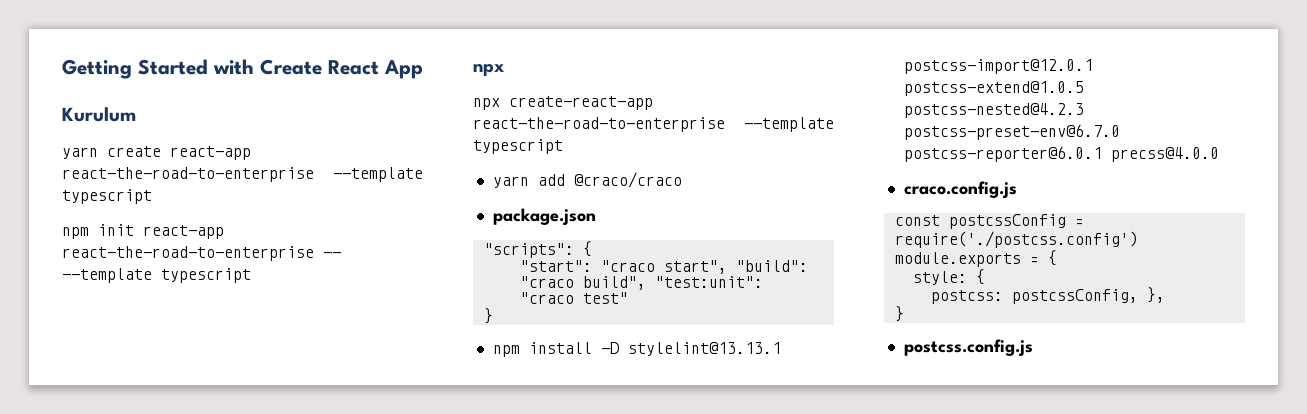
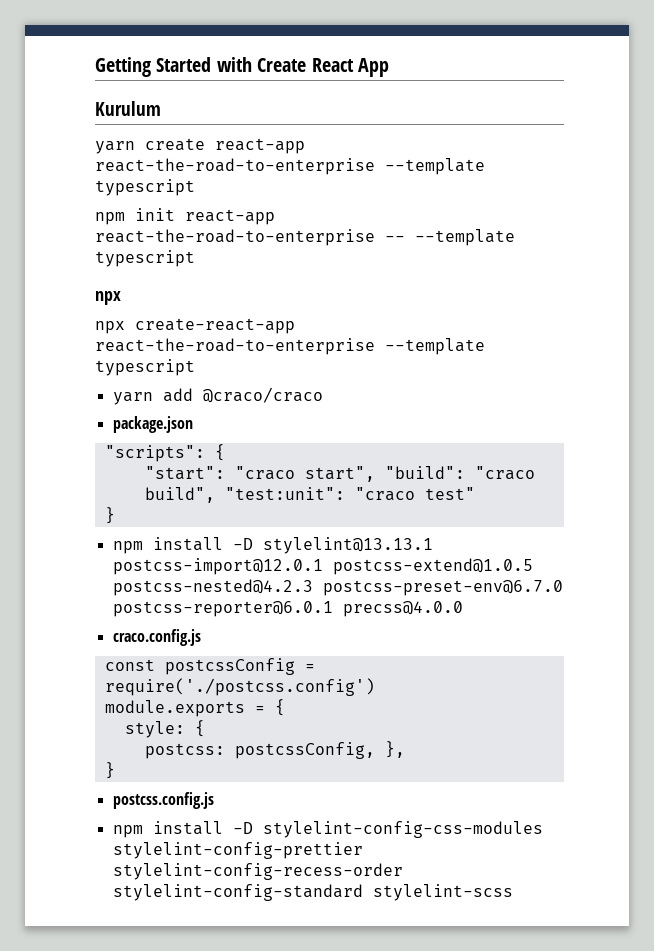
(1033, 347) none -> [112,821,543,838] [112,842,363,859] [112,863,403,880] [112,884,513,901] // npm install -D stylelint-config-css-modules stylelint-config-prettier stylelint-config-recess-order stylelint-config-standard stylelint-scss

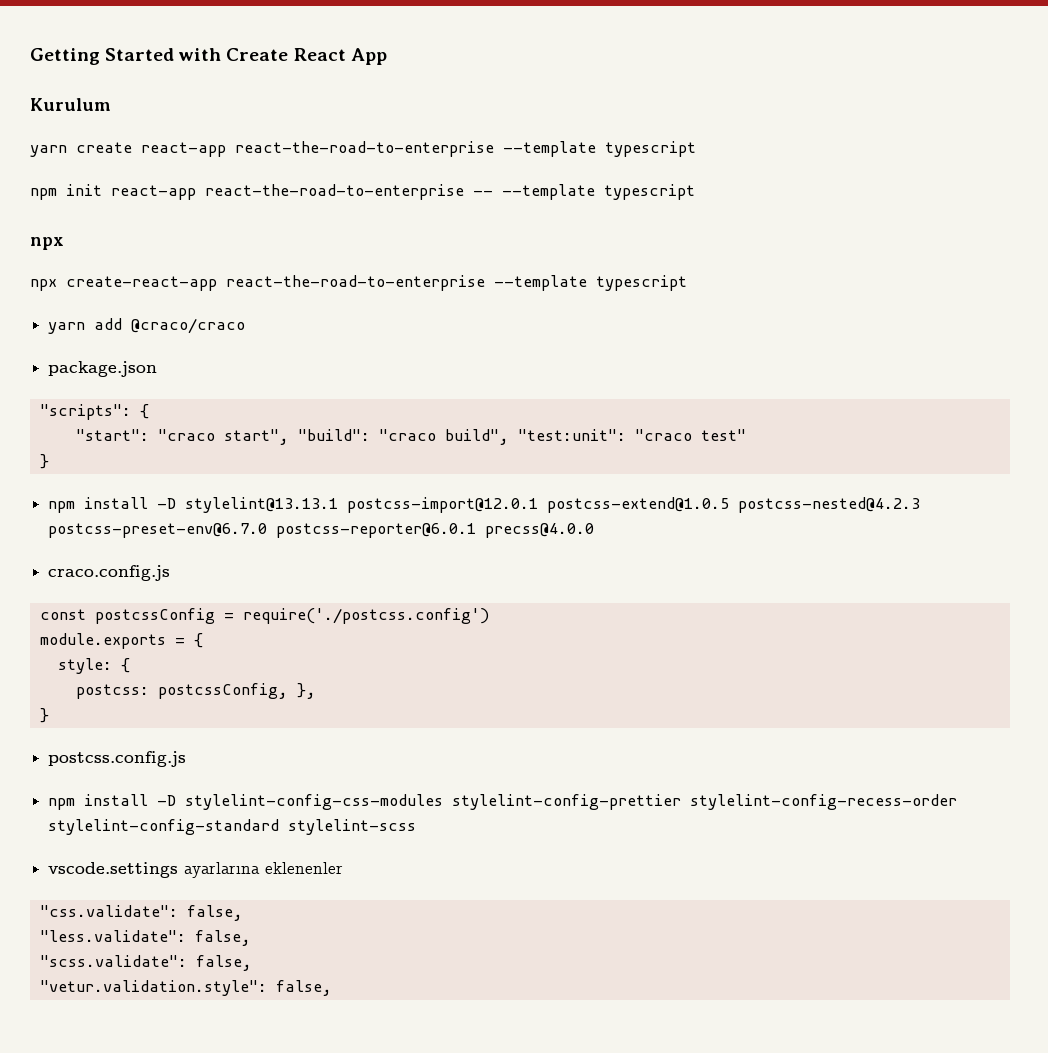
(513, 892) none -> [48,862,344,878] [39,905,243,921] [39,930,251,946] [39,955,252,971] [39,980,332,996] // vscode.settings ayarlarına eklenenler // "css.validate": false, // "less.validate": false, // "scss.validate": false, // "vetur.validation.style": false,

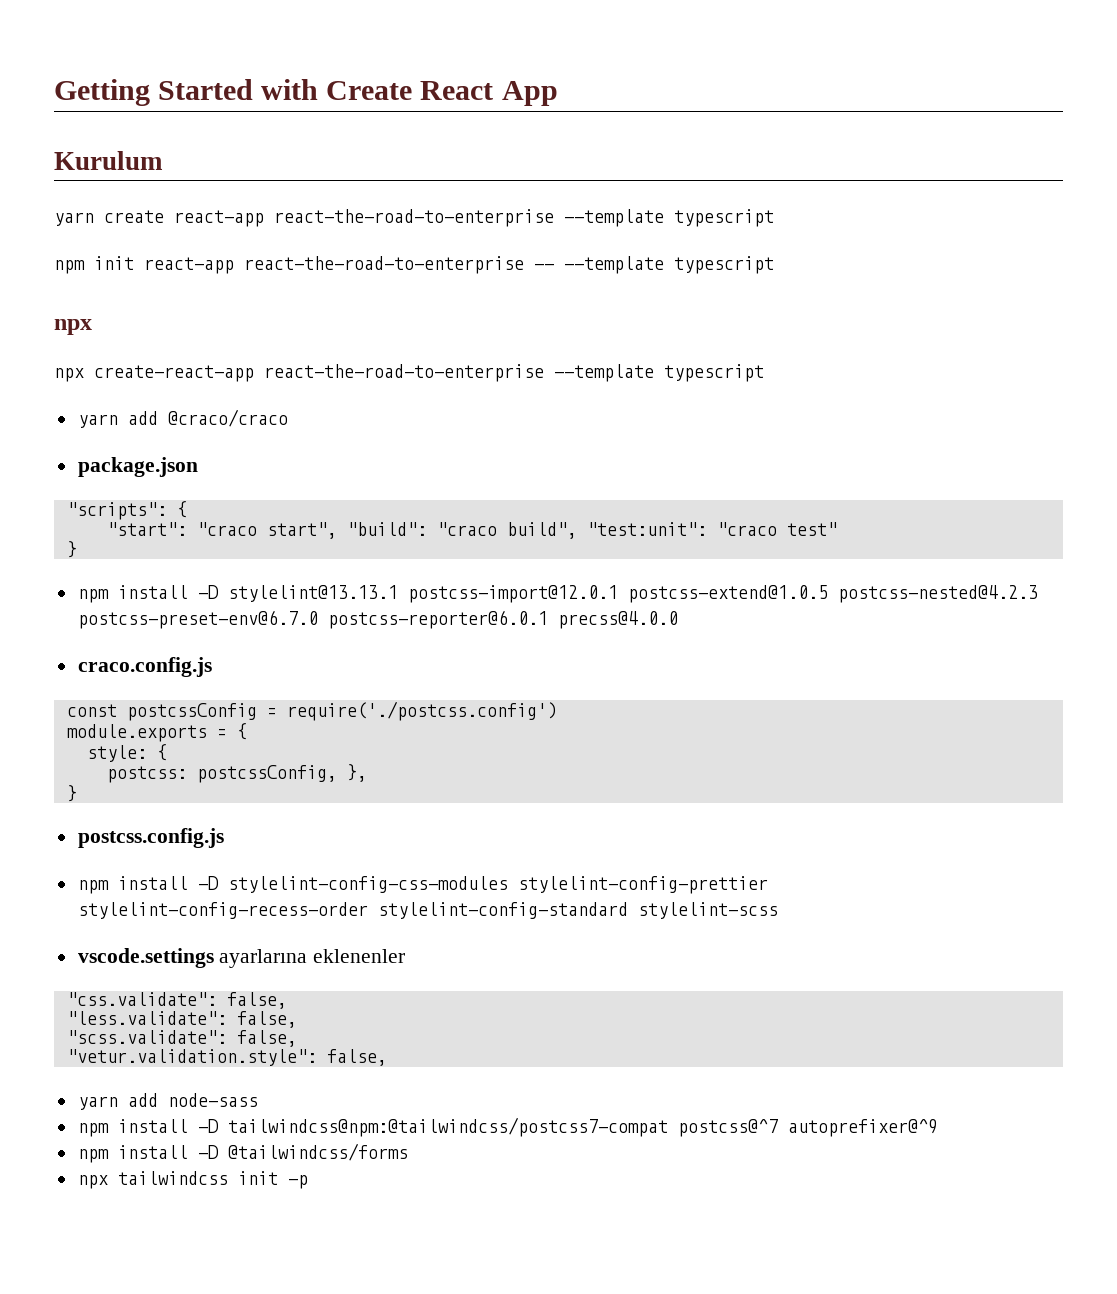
(332, 988) none -> [77,1093,258,1110] [77,1117,938,1137] [77,1143,408,1163] [77,1171,308,1189] // yarn add node-sass // npm install -D tailwindcss@npm:@tailwindcss/postcss7-compat postcss@^7 autoprefixer@^9 // npm install -D @tailwindcss/forms // npx tailwindcss init -p

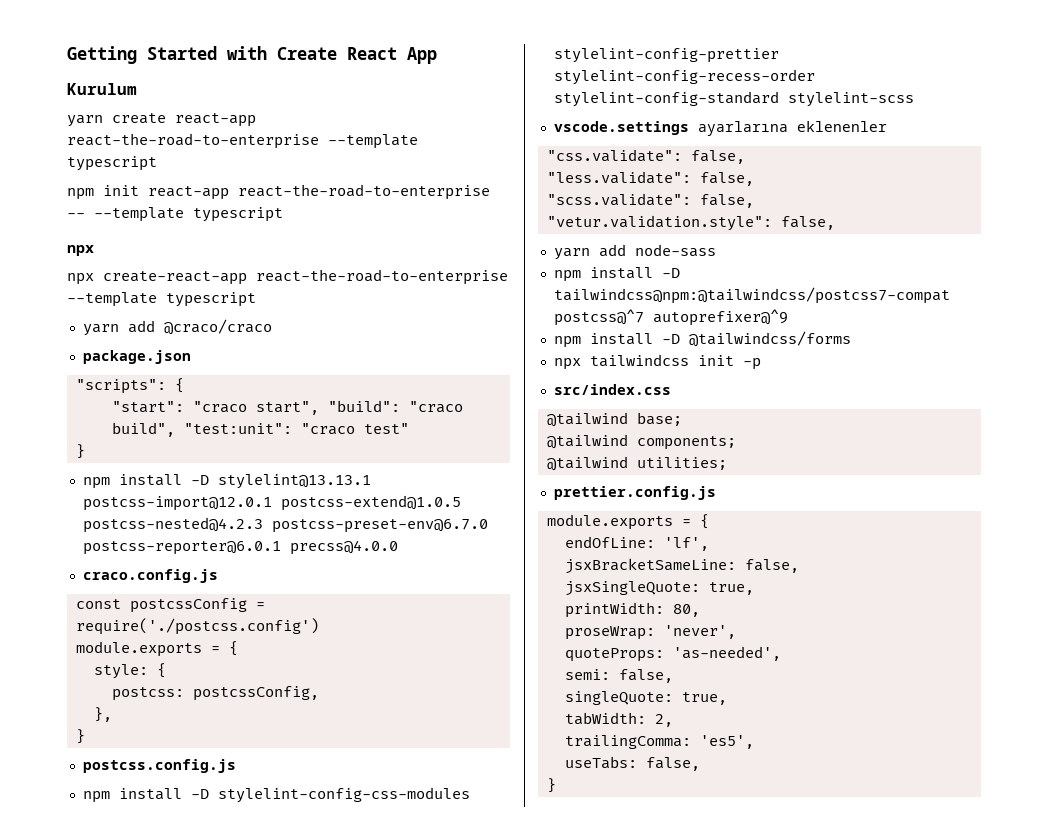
(337, 774) none -> (319, 693) //
(308, 1182) none -> [553,384,671,395] [546,412,682,427] [546,434,736,450] [546,456,727,471] [553,486,716,500] [546,514,709,530] [564,536,709,551] [564,558,799,574] [564,581,754,596] [564,602,700,618] [564,625,736,640] [564,646,781,662] [564,669,673,683] [564,691,727,705] [564,712,673,727] [564,735,754,749] [564,756,700,771] [546,778,556,793] // src/index.css // @tailwind base; // @tailwind components; // @tailwind utilities; // prettier.config.js // module.exports = { // endOfLine: 'lf', // jsxBracketSameLine: false, // jsxSingleQuote: true, // printWidth: 80, // proseWrap: 'never', // quoteProps: 'as-needed', // semi: false, // singleQuote: true, // tabWidth: 2, // trailingComma: 'es5', // useTabs: false, // }

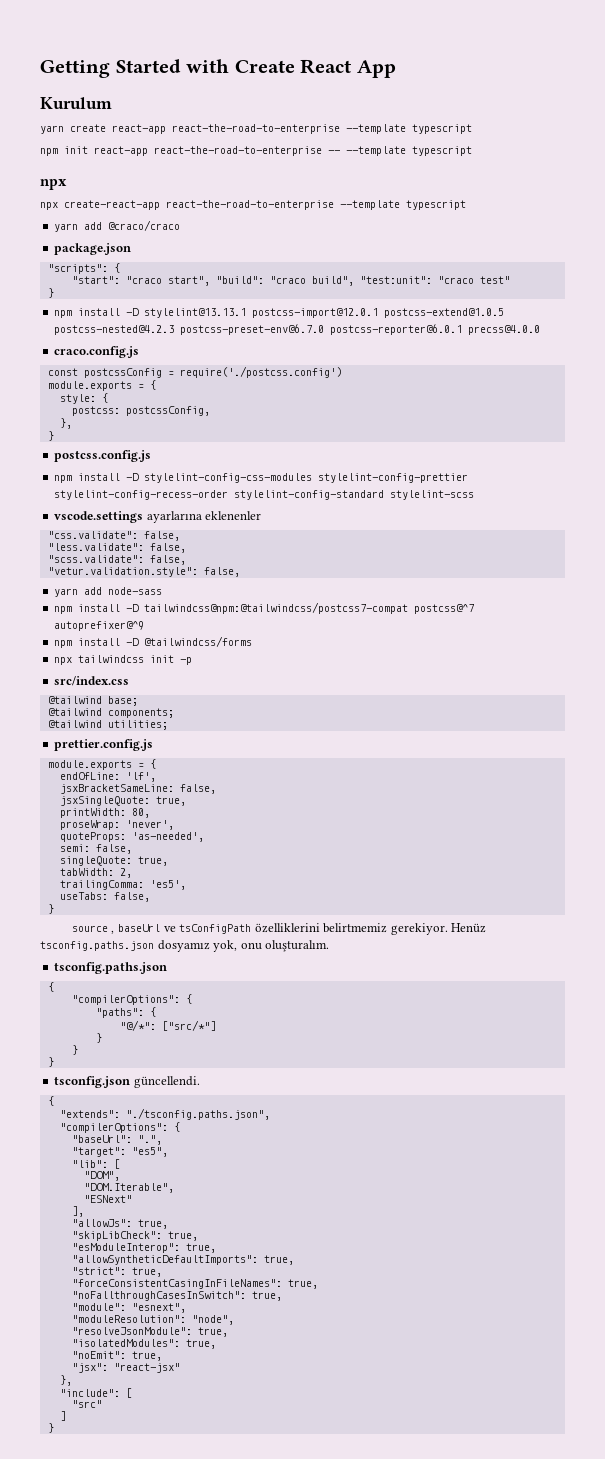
(556, 785) none -> [71,923,487,935] [40,940,330,952] [54,962,168,974] [47,982,54,992] [71,994,192,1005] [95,1007,156,1018] [119,1020,216,1031] [95,1033,102,1043] [71,1045,78,1055] [47,1057,54,1067] [54,1076,200,1088] [47,1096,54,1106] [59,1108,270,1120] [59,1122,180,1133] [71,1135,162,1145] [71,1147,168,1157] [71,1159,120,1169] [83,1171,120,1181] [83,1183,174,1193] [83,1195,132,1203] [71,1206,84,1217] [71,1219,168,1229] [71,1231,198,1241] [71,1243,216,1253] [71,1255,294,1265] [71,1267,162,1277] [71,1279,318,1289] [71,1291,282,1301] [71,1303,186,1313] [71,1315,234,1325] [71,1327,228,1337] [71,1339,216,1349] [71,1351,162,1361] [71,1363,180,1373] [59,1375,72,1386] [59,1388,132,1398] [71,1400,102,1408] [59,1411,66,1421] [47,1423,54,1433] // source , baseUrl ve tsConfigPath özelliklerini belirtmemiz gerekiyor. Henüz tsconfig.paths.json dosyamız yok, onu oluşturalım. // tsconfig.paths.json // { // "compilerOptions": { // "paths": { // "@/*": ["src/*"] // } // } // } // tsconfig.json güncellendi. // { // "extends": "./tsconfig.paths.json", // "compilerOptions": { // "baseUrl": ".", // "target": "es5", // "lib": [ // "DOM", // "DOM.Iterable", // "ESNext" // ], // "allowJs": true, // "skipLibCheck": true, // "esModuleInterop": true, // "allowSyntheticDefaultImports": true, // "strict": true, // "forceConsistentCasingInFileNames": true, // "noFallthroughCasesInSwitch": true, // "module": "esnext", // "moduleResolution": "node", // "resolveJsonModule": true, // "isolatedModules": true, // "noEmit": true, // "jsx": "react-jsx" // }, // "include": [ // "src" // ] // }

